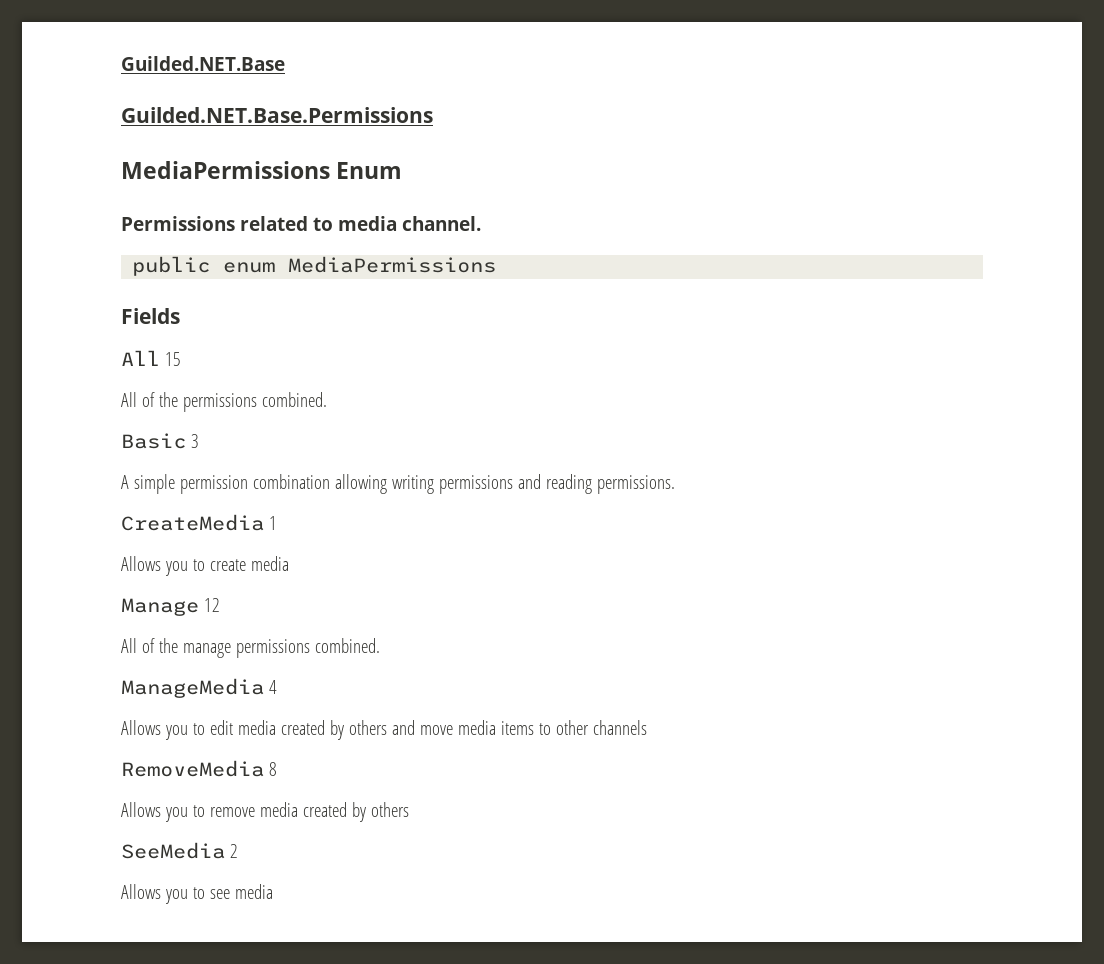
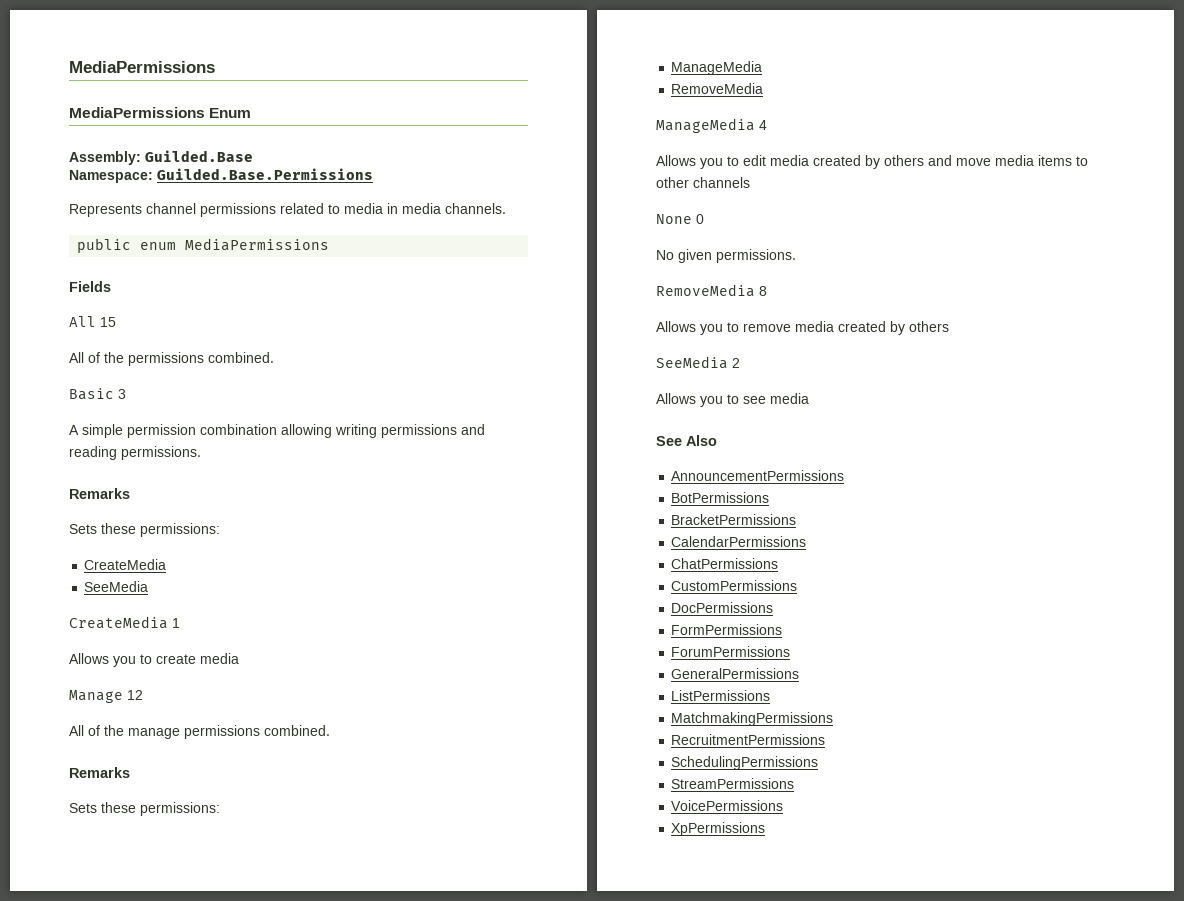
[121,56,285,71] [121,107,433,123] Guilded.NET.Base // Guilded.NET.Base.Permissions -> [69,61,215,73] MediaPermissions
[121,216,481,231] Permissions related to media channel. -> [69,150,253,165] [69,168,373,183] [69,203,506,217] Assembly: Guilded.Base // Namespace: Guilded.Base.Permissions // Represents channel permissions related to media in media channels.
(675, 484) none -> [69,488,130,499] [69,523,220,537] [84,559,167,570] [84,581,149,592] // Remarks // Sets these permissions: // CreateMedia // SeeMedia
(380, 645) none -> [69,767,130,778] [69,802,220,816] [671,61,763,75] [671,83,764,94] // Remarks // Sets these permissions: // ManageMedia // RemoveMedia
(647, 727) none -> [656,214,704,224] [656,249,796,263] // None 0 // No given permissions.
(273, 891) none -> [656,435,717,446] [671,470,845,481] [671,492,770,503] [671,514,797,525] [671,536,807,547] [671,558,779,569] [671,580,798,591] [671,602,774,613] [671,624,783,635] [671,646,791,657] [671,668,800,679] [671,690,771,701] [671,712,834,726] [671,734,826,745] [671,756,819,770] [671,778,795,789] [671,800,784,811] [671,822,766,836] // See Also // AnnouncementPermissions // BotPermissions // BracketPermissions // CalendarPermissions // ChatPermissions // CustomPermissions // DocPermissions // FormPermissions // ForumPermissions // GeneralPermissions // ListPermissions // MatchmakingPermissions // RecruitmentPermissions // SchedulingPermissions // StreamPermissions // VoicePermissions // XpPermissions

